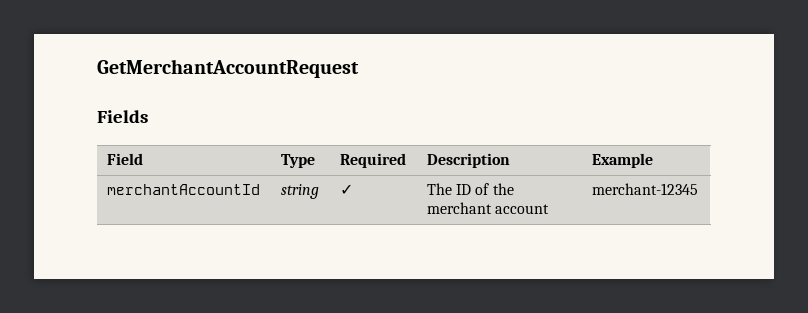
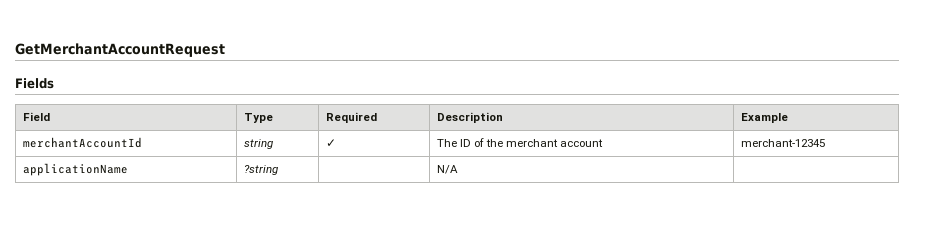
(699, 189) none -> [22,163,128,176] [243,165,278,175] [436,165,458,174] // applicationName | ?string | | N/A |

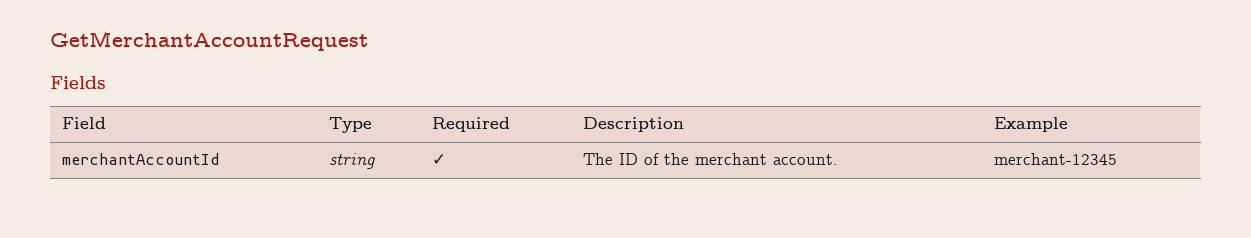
[560,139,604,147] account -> [772,154,838,165] account.
[22,163,128,176] [243,165,278,175] [436,165,458,174] // applicationName | ?string | | N/A | -> (1117, 159) none

